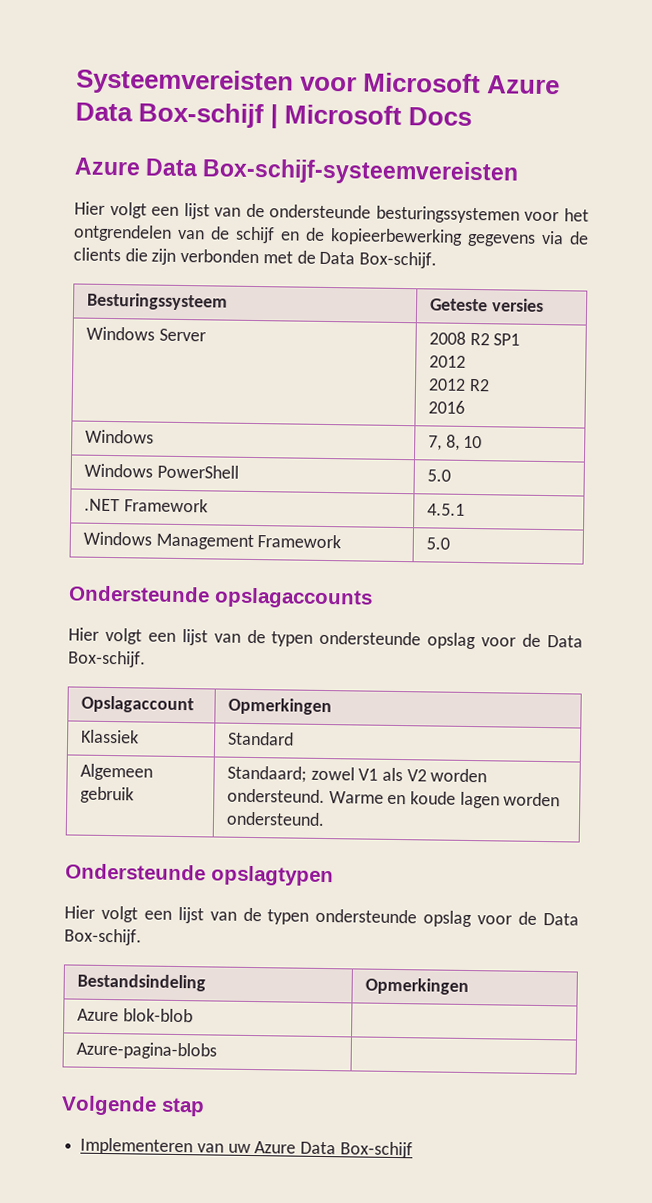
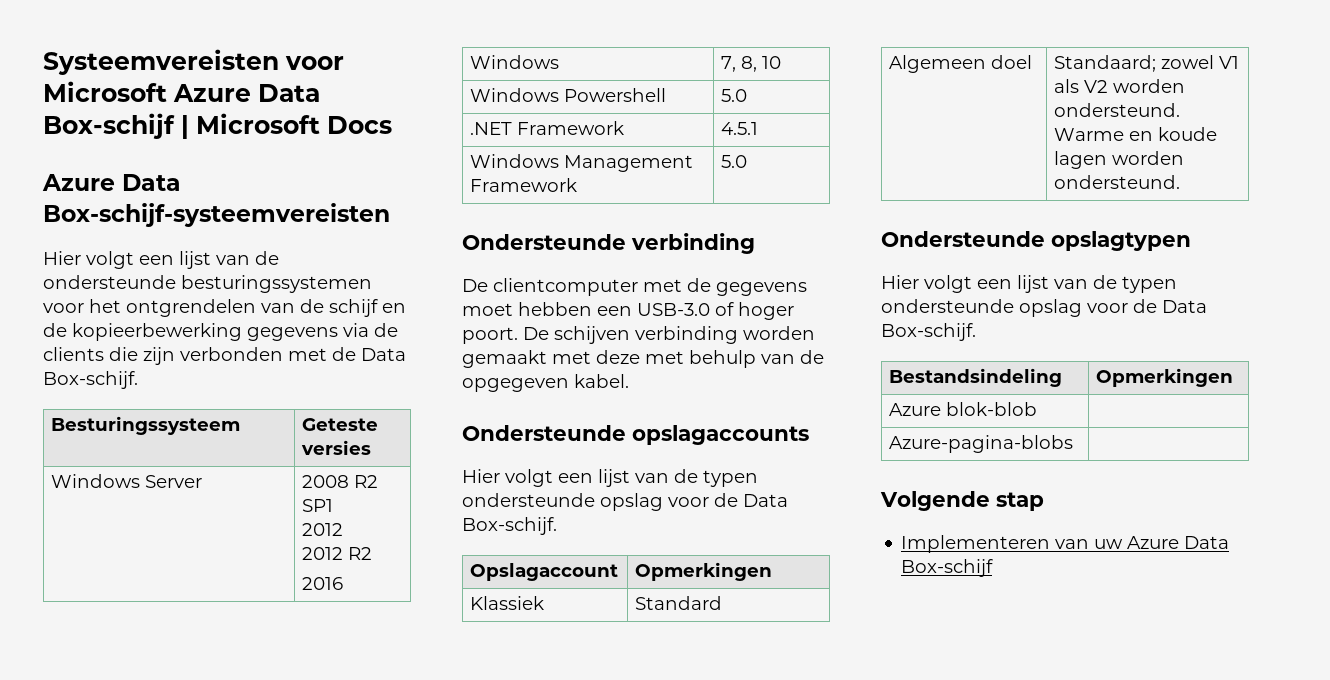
[156,464,239,479] PowerShell -> [564,88,667,102] Powershell
(450, 543) none -> [462,233,755,254] [462,278,807,296] [462,302,794,320] [462,326,815,344] [462,350,824,368] [462,374,629,392] // Ondersteunde verbinding // De clientcomputer met de gegevens moet hebben een USB-3.0 of hoger poort. De schijven verbinding worden gemaakt met deze met behulp van de opgegeven kabel.
[79,786,134,804] gebruik -> [991,55,1033,69] doel

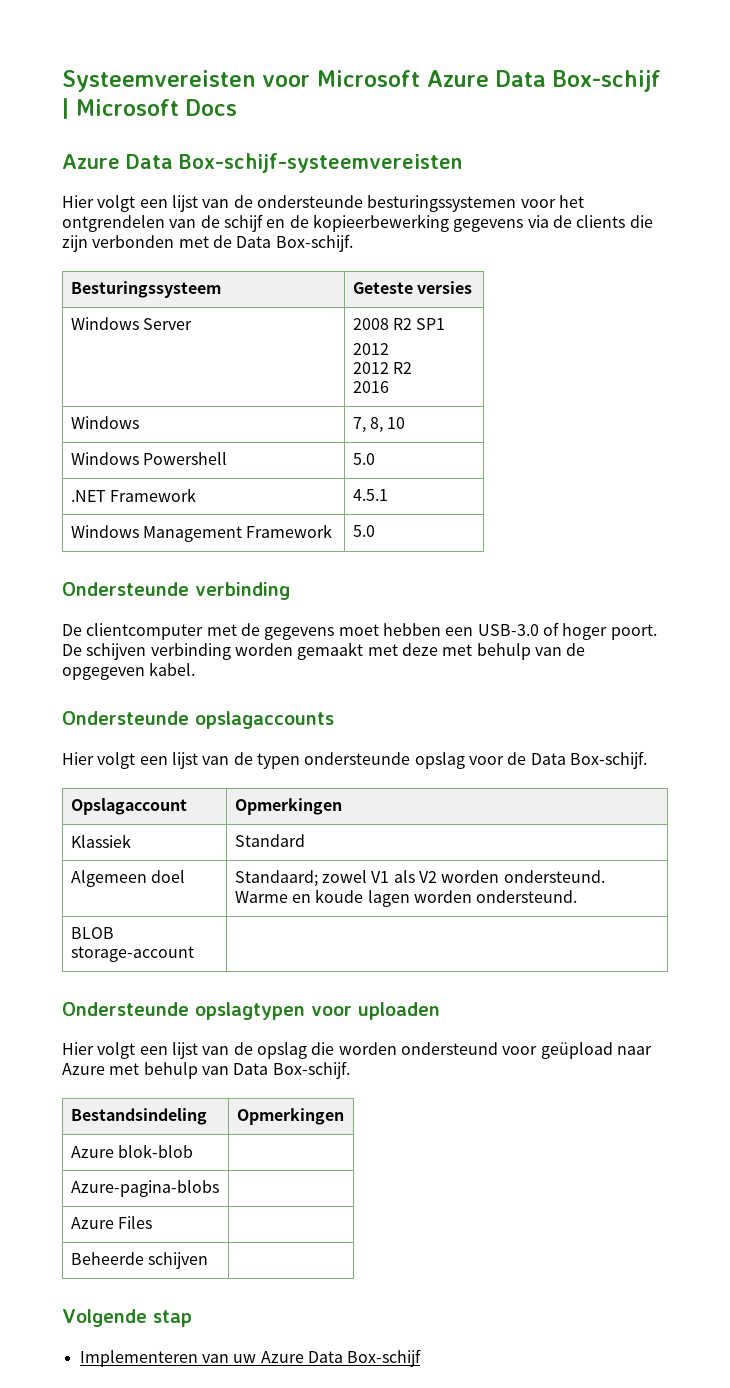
(1181, 182) none -> [70,927,114,939] [70,946,194,962] // BLOB storage-account |
[881,275,1177,293] [881,299,1157,317] // Hier volgt een lijst van de typen ondersteunde opslag voor de -> [311,1002,440,1020] [62,1042,652,1059] [62,1062,229,1079] voor uploaden // Hier volgt een lijst van de opslag die worden ondersteund voor geüpload naar Azure met behulp van
(1074, 444) none -> [70,1216,153,1229] [70,1252,209,1269] // Azure Files | // Beheerde schijven |

